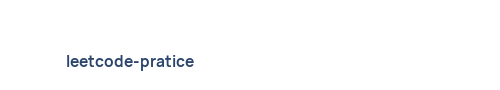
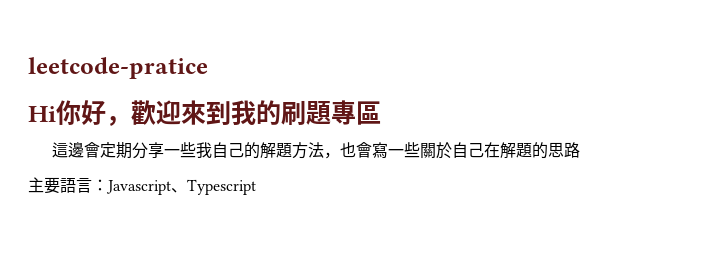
(194, 63) none -> [28,100,381,126] [51,142,580,159] [28,177,256,195] // Hi你好，歡迎來到我的刷題專區 // 這邊會定期分享一些我自己的解題方法，也會寫一些關於自己在解題的思路 // 主要語言：Javascript、Typescript

